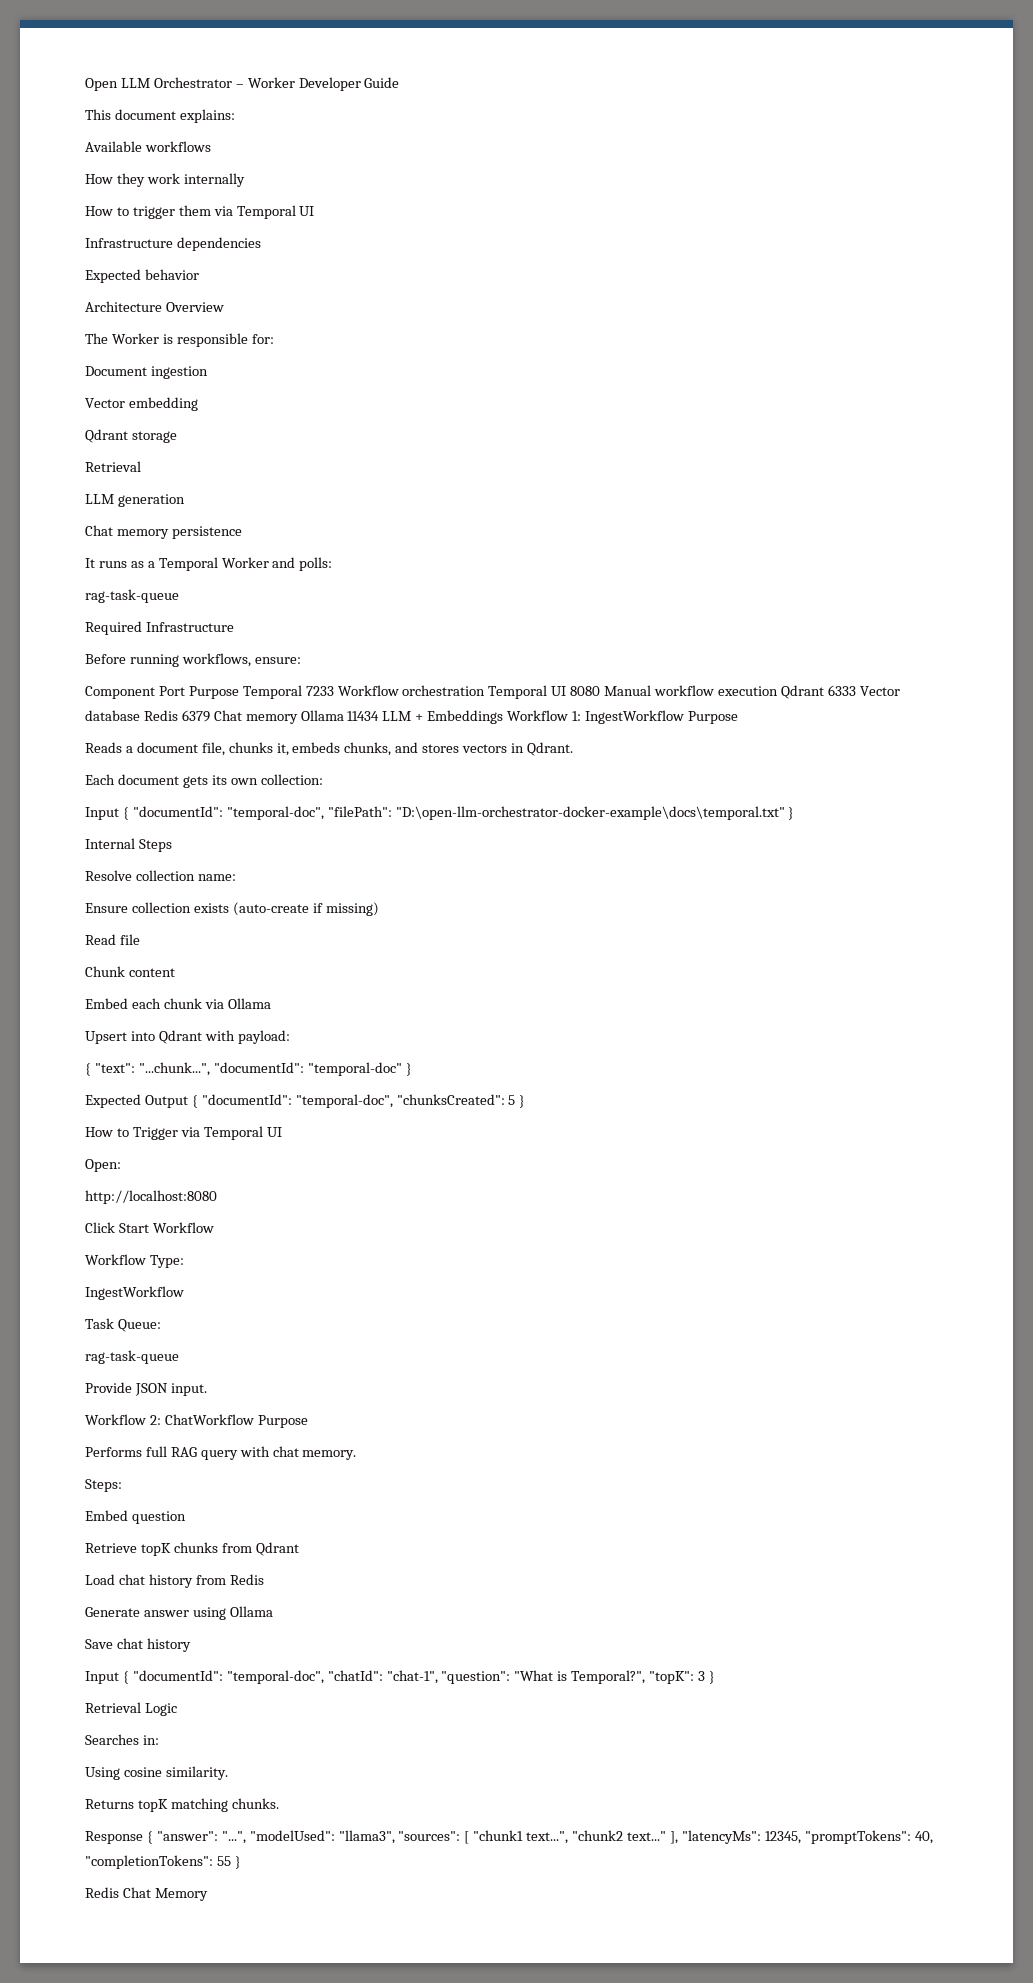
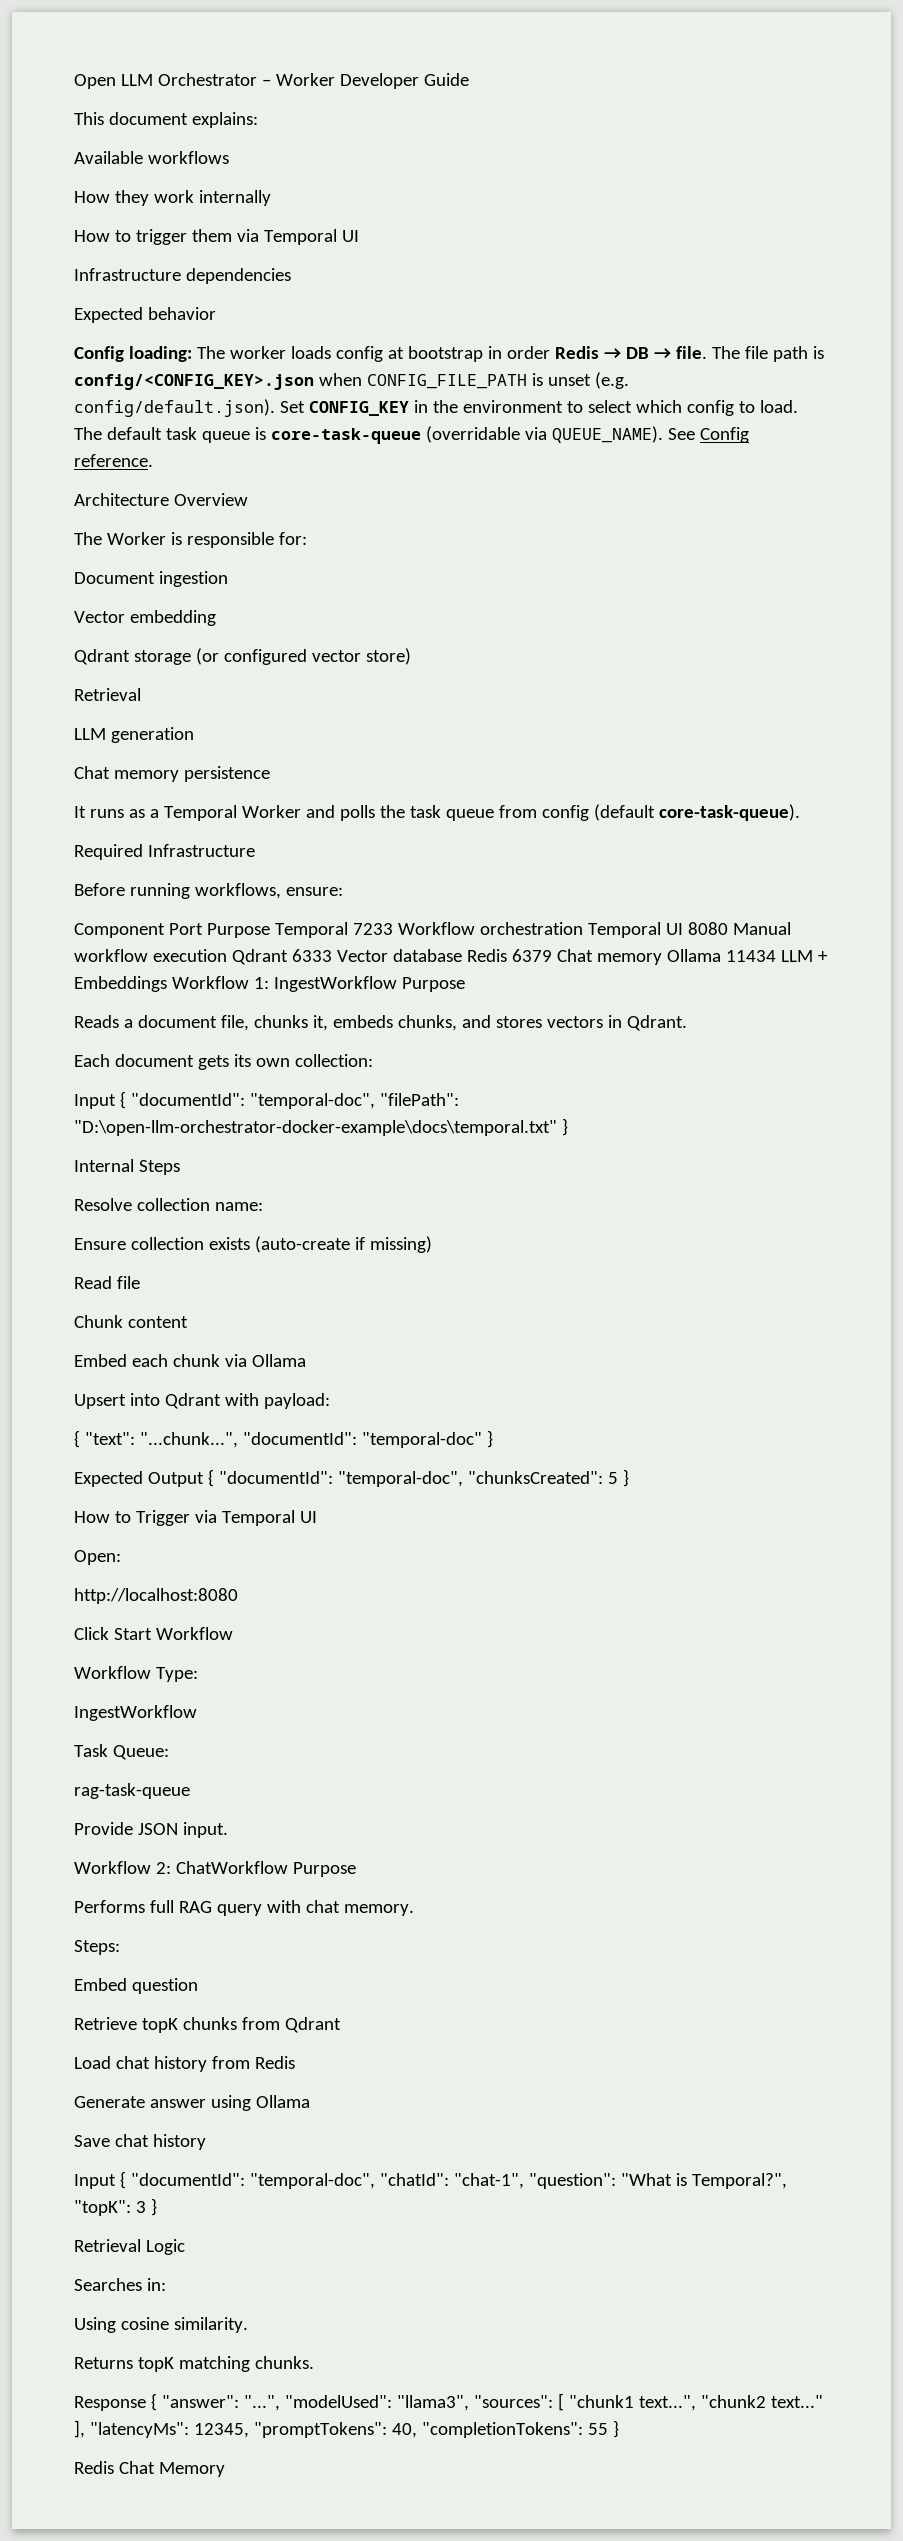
(199, 274) none -> [74,346,824,362] [74,372,629,390] [74,399,798,417] [74,426,749,444] [74,454,153,467] // Config loading: The worker loads config at bootstrap in order Redis → DB → file. The file path is config/<CONFIG_KEY>.json when CONFIG_FILE_PATH is unset (e.g. config/default.json). Set CONFIG_KEY in the environment to select which config to load. The default task queue is core-task-queue (overridable via QUEUE_NAME). See Config reference.
(177, 437) none -> [195,648,411,665] (or configured vector store)
[299,557,333,571] [85,589,179,603] polls: // rag-task-queue -> [339,804,800,821] polls the task queue from config (default core-task-queue).

